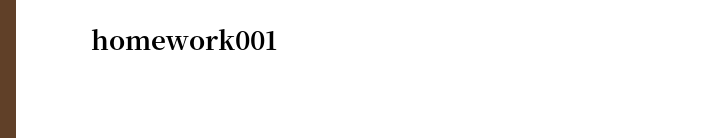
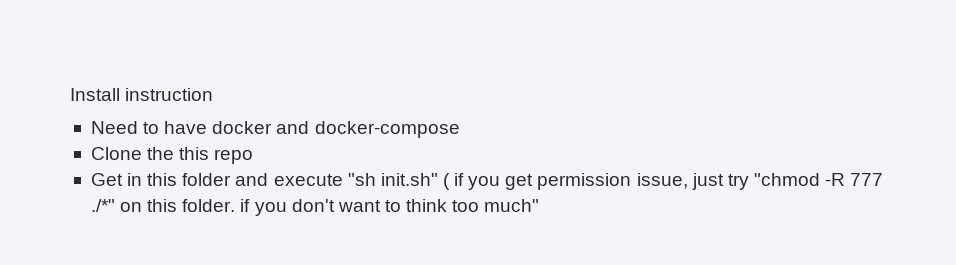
[91,29,277,50] homework001 -> [70,88,214,101] [90,121,460,138] [90,147,254,164] [90,173,884,190] [90,199,540,216] Install instruction // Need to have docker and docker-compose // Clone the this repo // Get in this folder and execute "sh init.sh" ( if you get permission issue, just try "chmod -R 777 ./*" on this folder. if you don't want to think too much"

